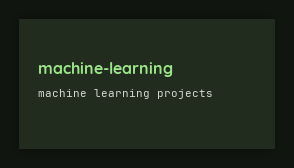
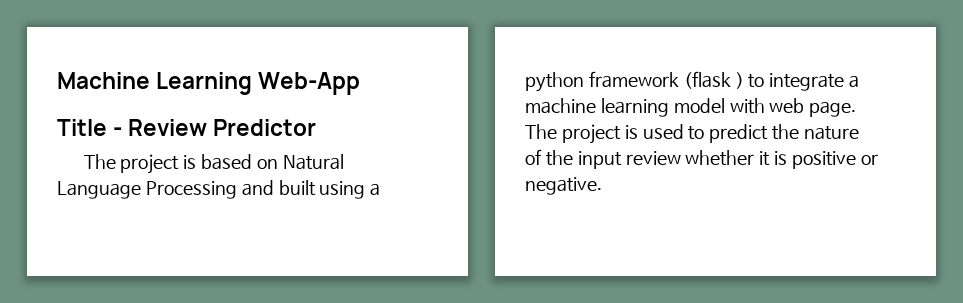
[38,62,173,77] [38,89,213,99] machine-learning // machine learning projects -> [57,72,361,95] [57,119,317,136] [83,154,344,174] [57,180,381,199] [525,71,860,92] [525,98,857,117] [525,124,860,144] [525,149,878,169] [525,177,602,195] Machine Learning Web-App // Title - Review Predictor // The project is based on Natural Language Processing and built using a python framework (flask ) to integrate a machine learning model with web page. The project is used to predict the nature of the input review whether it is positive or negative.

